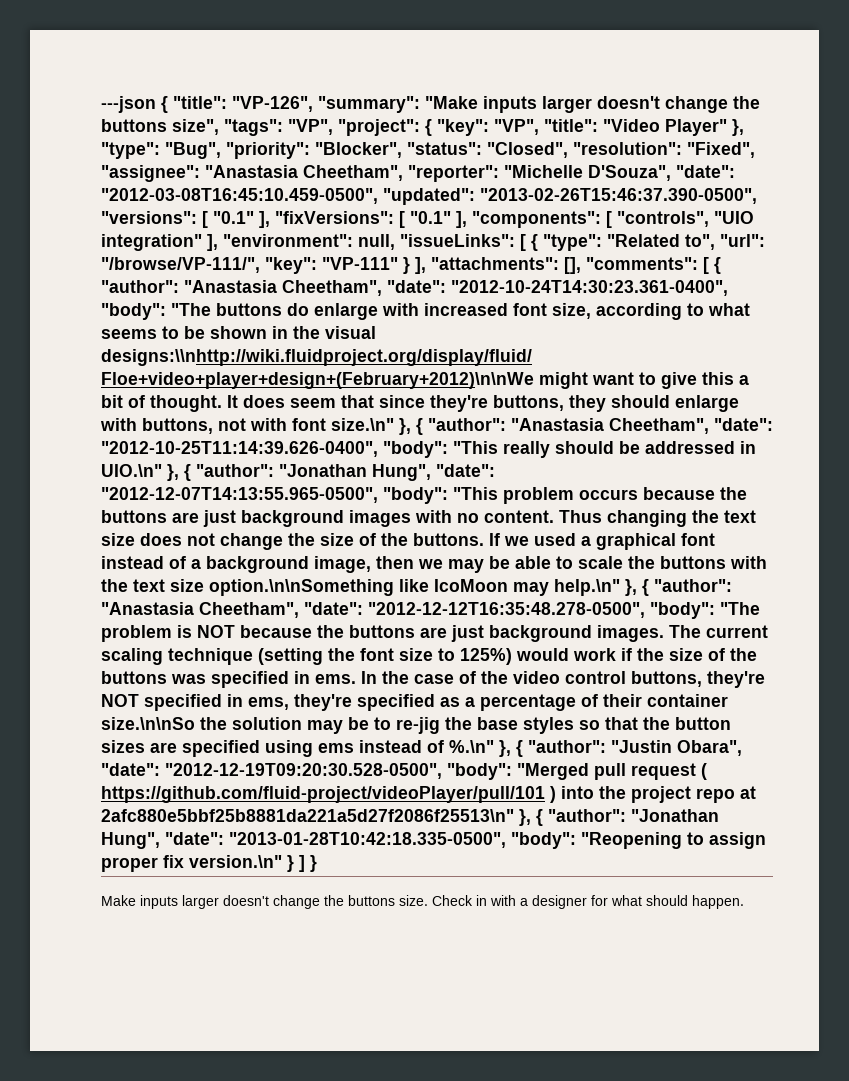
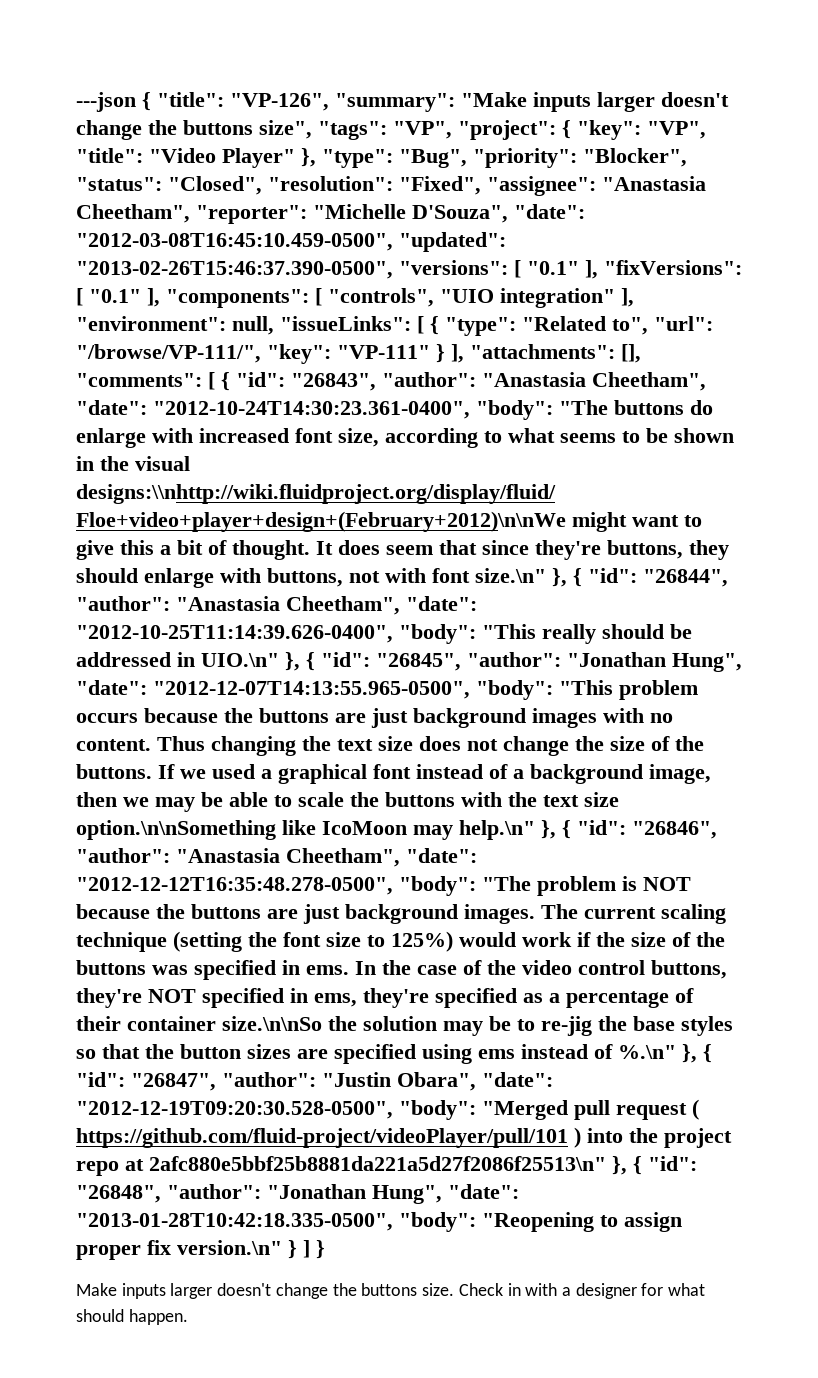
(721, 265) none -> [236,372,376,391] "id": "26843",
(423, 426) none -> [588,568,728,587] "id": "26844",
(191, 472) none -> [321,652,461,671] "id": "26845",
(649, 587) none -> [577,820,717,839] "id": "26846",
(523, 748) none -> [76,1072,216,1091] "id": "26847",
(543, 817) none -> [648,1156,697,1171] [76,1185,161,1203] "id": "26848",

